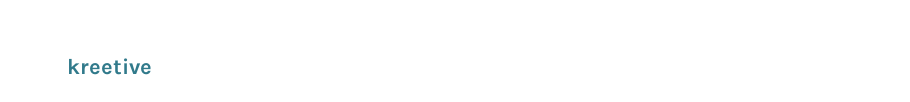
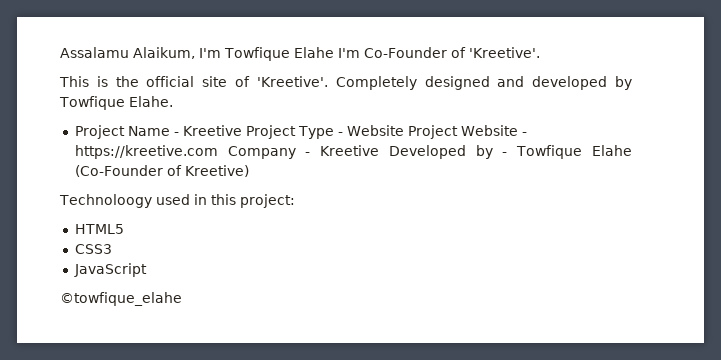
[67,58,152,75] kreetive -> [60,47,540,61] [59,76,632,90] [59,96,173,110] [74,125,527,139] [74,145,632,159] [74,165,249,177] [59,194,295,208] [74,224,124,234] [74,244,112,254] [73,263,147,277] [60,292,182,306] Assalamu Alaikum, I'm Towfique Elahe I'm Co-Founder of 'Kreetive'. // This is the official site of 'Kreetive'. Completely designed and developed by Towfique Elahe. // Project Name - Kreetive Project Type - Website Project Website - https://kreetive.com Company - Kreetive Developed by - Towfique Elahe (Co-Founder of Kreetive) // Technoloogy used in this project: // HTML5 // CSS3 // JavaScript // ©towfique_elahe

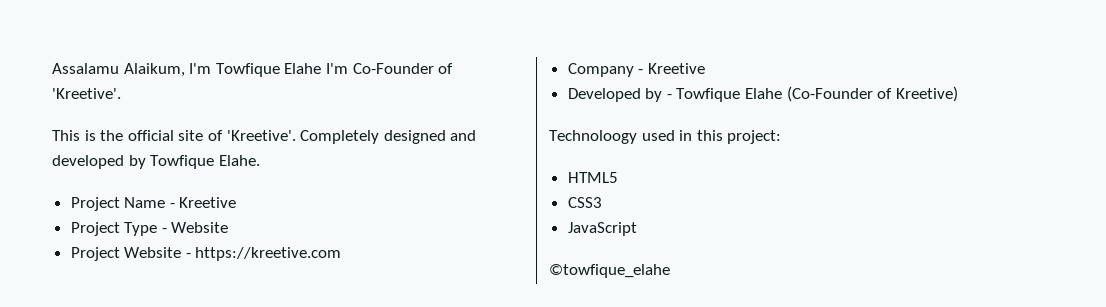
(242, 130) none -> (237, 202) //
(404, 130) none -> (229, 227) //
(218, 152) none -> (342, 254) //
(380, 150) none -> (705, 68) //

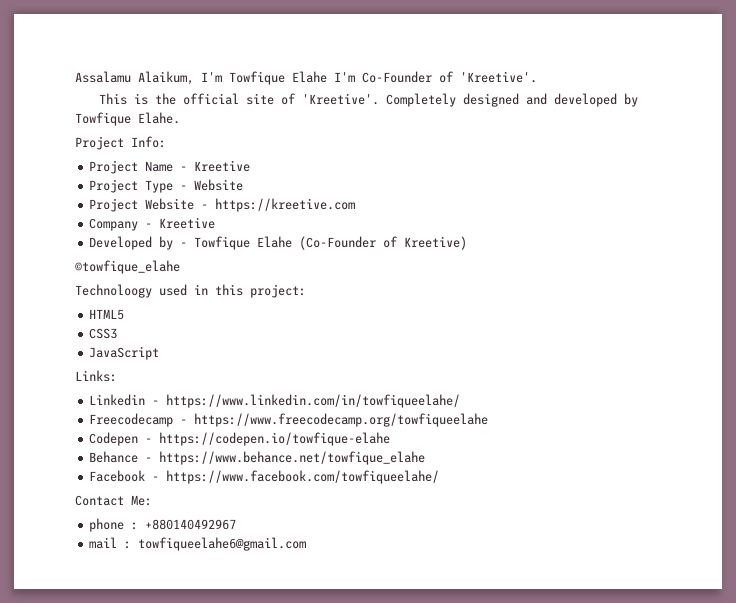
(260, 160) none -> [75,136,166,150] // Project Info:
(958, 94) none -> [75,260,180,274] // ©towfique_elahe
[549,264,670,278] ©towfique_elahe -> [75,370,117,382] [89,394,461,408] [89,413,489,427] [89,432,391,446] [89,451,426,465] [89,470,440,484] [75,495,152,506] [89,518,237,532] [89,537,307,551] Links: // Linkedin - https://www.linkedin.com/in/towfiqueelahe/ // Freecodecamp - https://www.freecodecamp.org/towfiqueelahe // Codepen - https://codepen.io/towfique-elahe // Behance - https://www.behance.net/towfique_elahe // Facebook - https://www.facebook.com/towfiqueelahe/ // Contact Me: // phone : +880140492967 // mail : towfiqueelahe6@gmail.com

